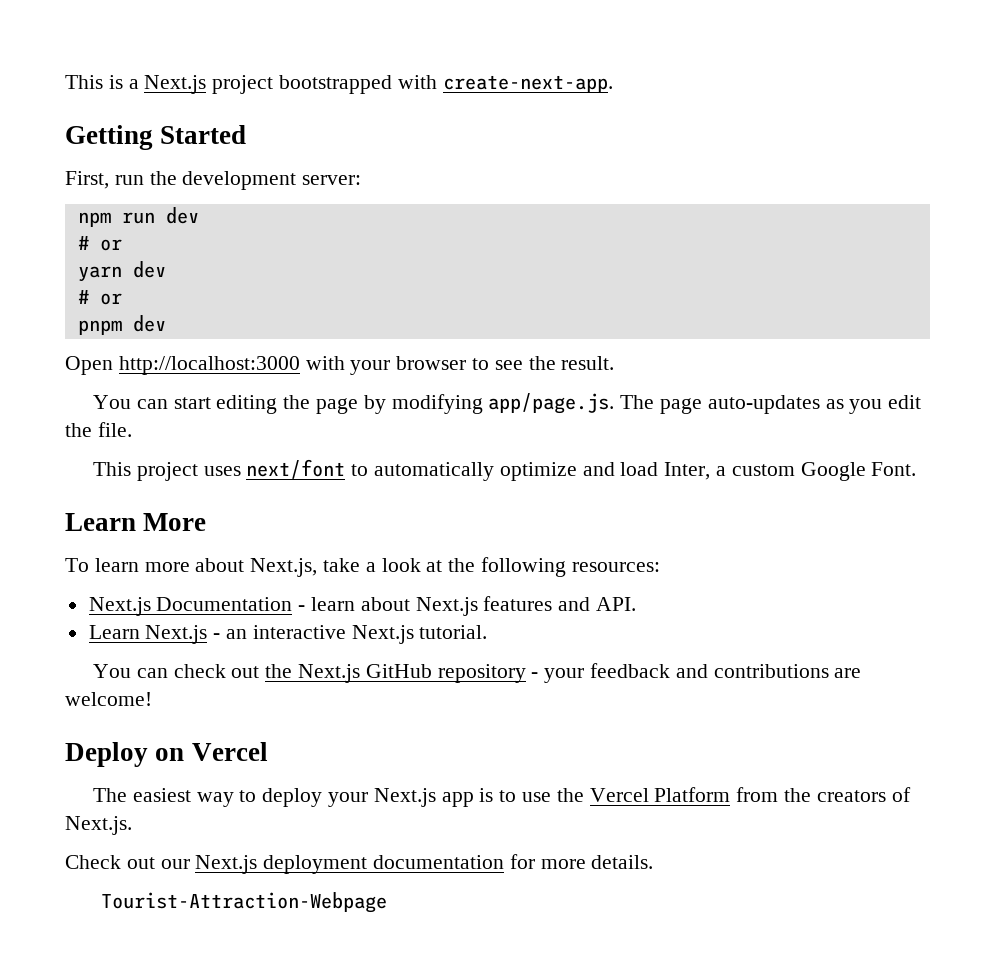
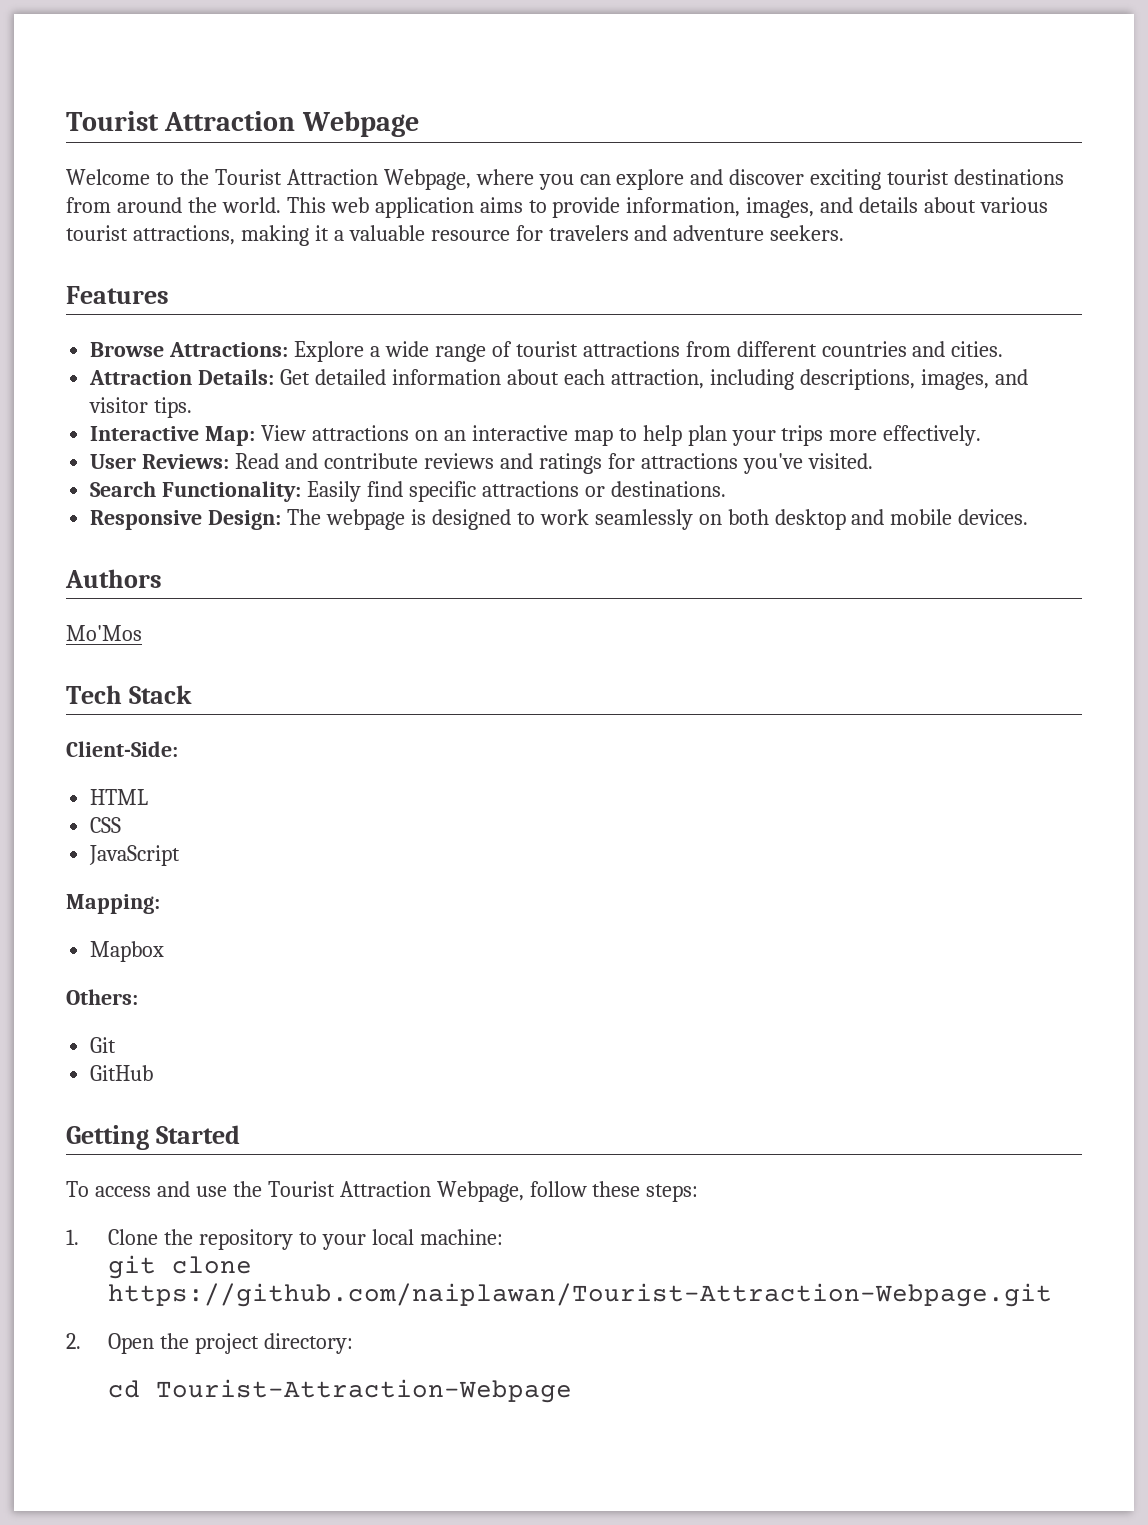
[65,75,613,94] [65,125,247,150] [65,171,362,190] [77,207,199,227] [77,236,122,251] [77,261,166,282] [77,290,122,305] [77,315,166,335] [65,356,615,375] [92,393,922,414] [65,422,132,437] [92,459,917,481] [65,513,207,531] [65,557,660,577] [88,596,637,616] [88,625,488,644] [92,663,862,683] [65,692,152,706] [65,742,268,767] [92,787,911,807] [65,816,132,835] [65,854,654,874] This is a Next.js project bootstrapped with create-next-app. // Getting Started // First, run the development server: // npm run dev // # or // yarn dev // # or // pnpm dev // Open http://localhost:3000 with your browser to see the result. // You can start editing the page by modifying app/page.js. The page auto-updates as you edit the file. // This project uses next/font to automatically optimize and load Inter, a custom Google Font. // Learn More // To learn more about Next.js, take a look at the following resources: // Next.js Documentation - learn about Next.js features and API. // Learn Next.js - an interactive Next.js tutorial. // You can check out the Next.js GitHub repository - your feedback and contributions are welcome! // Deploy on Vercel // The easiest way to deploy your Next.js app is to use the Vercel Platform from the creators of Next.js. // Check out our Next.js deployment documentation for more details. // -> [66,111,419,137] [66,169,1065,190] [66,197,1049,218] [66,225,845,246] [66,286,169,304] [90,341,1004,362] [89,369,1028,390] [89,397,193,418] [90,425,982,446] [90,453,873,474] [90,481,726,502] [90,509,1029,530] [65,569,162,588] [66,625,142,641] [66,685,192,704] [66,741,178,757] [90,789,149,805] [90,817,122,833] [89,845,181,866] [66,894,160,914] [90,941,165,962] [66,989,138,1005] [90,1037,117,1053] [90,1065,154,1081] [66,1125,240,1150] [66,1181,699,1202] [66,1229,504,1250] [108,1255,253,1279] [108,1283,1053,1307] [66,1333,354,1354] [108,1380,141,1398] Tourist Attraction Webpage // Welcome to the Tourist Attraction Webpage, where you can explore and discover exciting tourist destinations from around the world. This web application aims to provide information, images, and details about various tourist attractions, making it a valuable resource for travelers and adventure seekers. // Features // Browse Attractions: Explore a wide range of tourist attractions from different countries and cities. // Attraction Details: Get detailed information about each attraction, including descriptions, images, and visitor tips. // Interactive Map: View attractions on an interactive map to help plan your trips more effectively. // User Reviews: Read and contribute reviews and ratings for attractions you've visited. // Search Functionality: Easily find specific attractions or destinations. // Responsive Design: The webpage is designed to work seamlessly on both desktop and mobile devices. // Authors // Mo'Mos // Tech Stack // Client-Side: // HTML // CSS // JavaScript // Mapping: // Mapbox // Others: // Git // GitHub // Getting Started // To access and use the Tourist Attraction Webpage, follow these steps: // 1. Clone the repository to your local machine: // git clone https://github.com/naiplawan/Tourist-Attraction-Webpage.git // 2. Open the project directory: // cd

